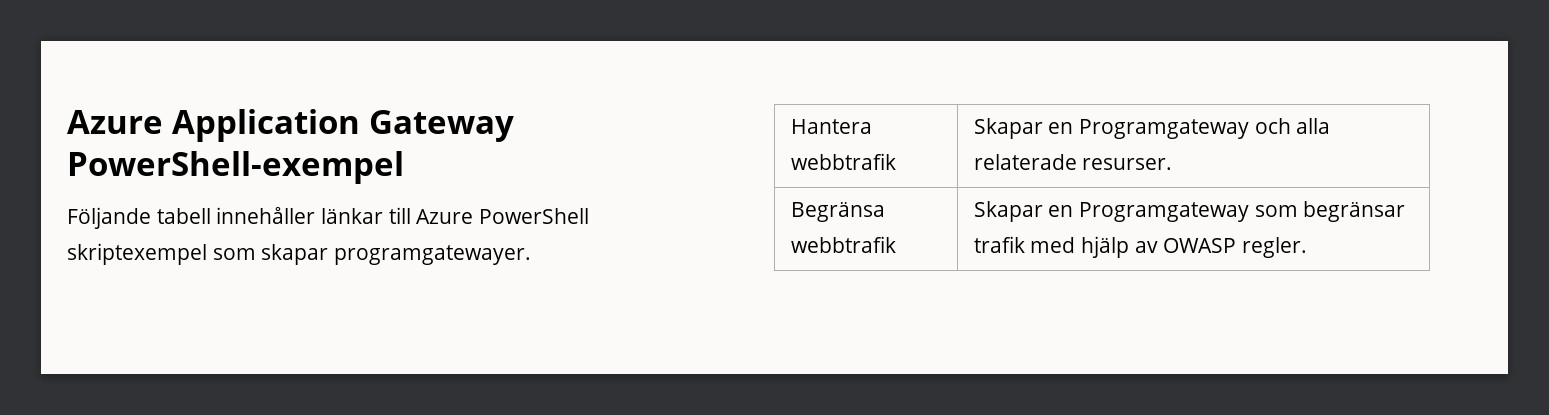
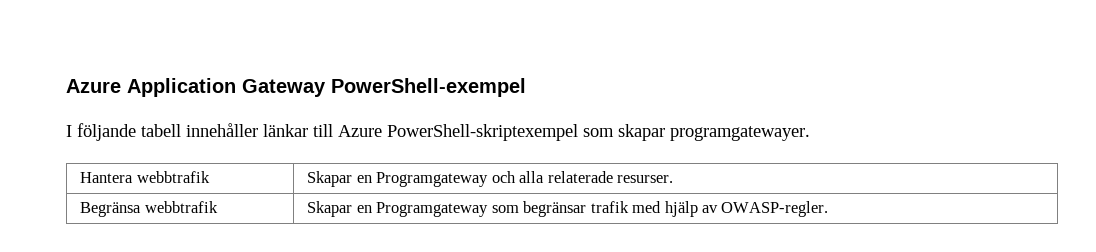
[67,207,151,229] Följande -> [66,123,136,141] I följande
[479,208,590,224] [67,243,207,265] PowerShell skriptexempel -> [387,124,578,141] PowerShell-skriptexempel
[1163,237,1308,258] OWASP regler. -> [721,201,829,217] OWASP-regler.

